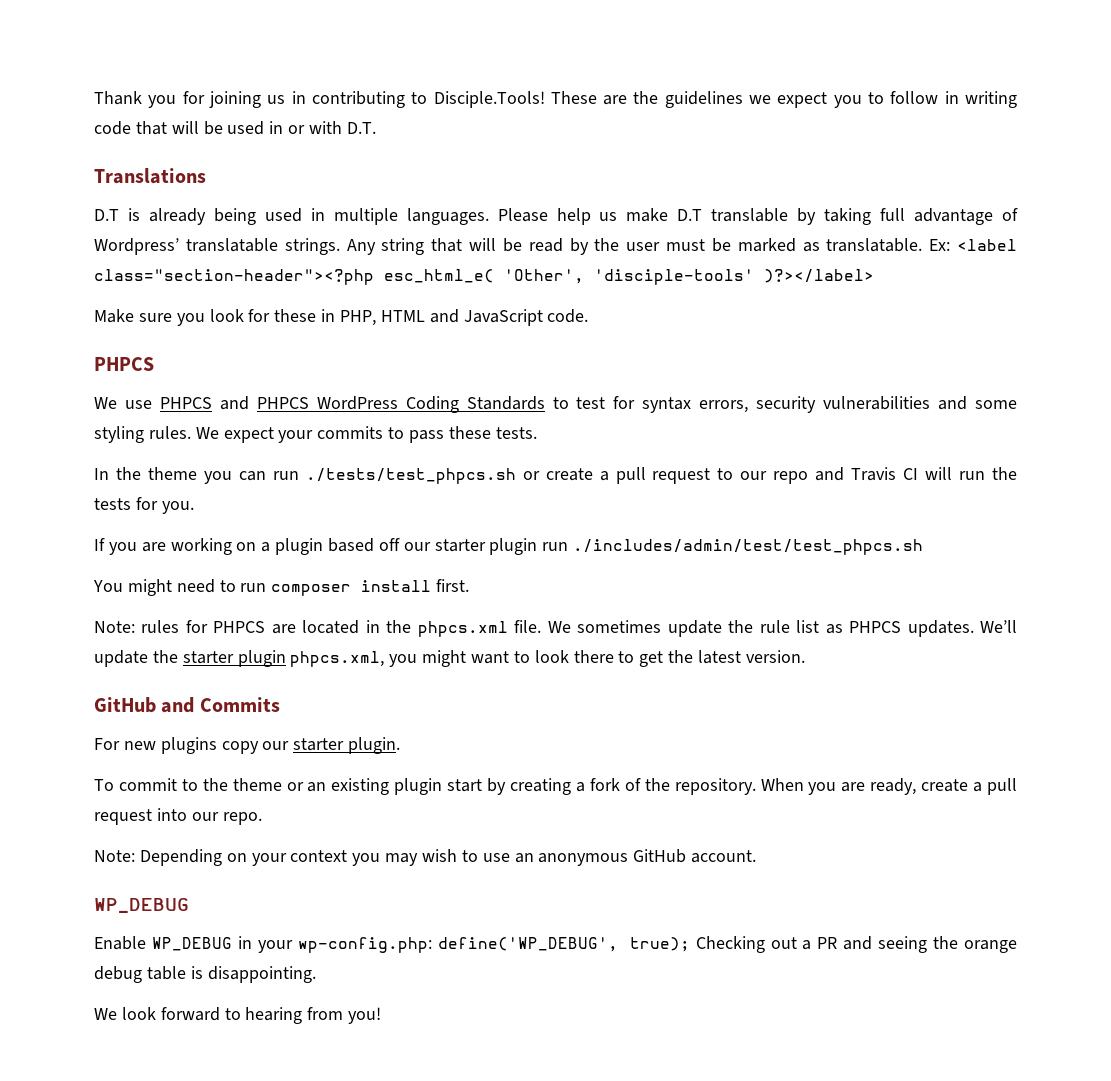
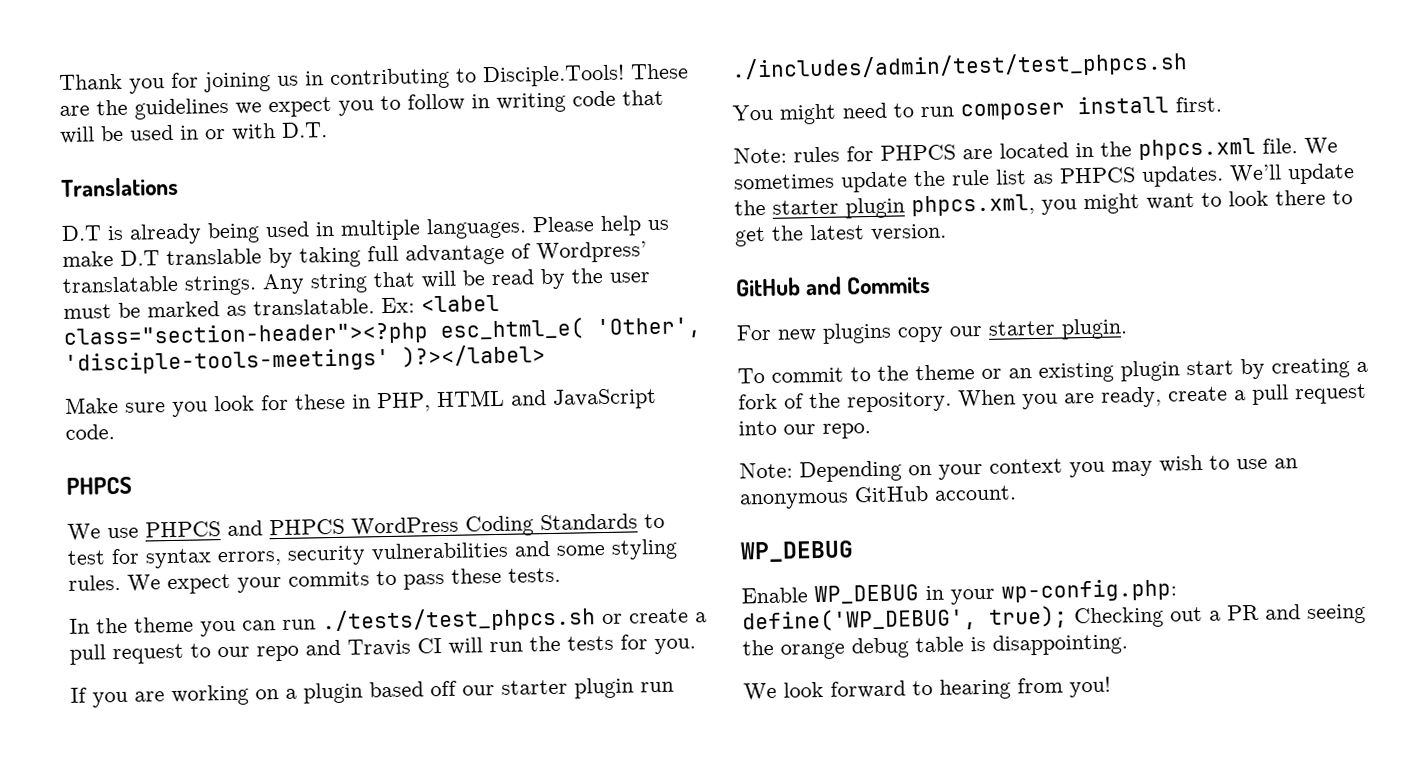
[594,269,754,285] 'disciple-tools' -> [64,347,390,375] 'disciple-tools-meetings'

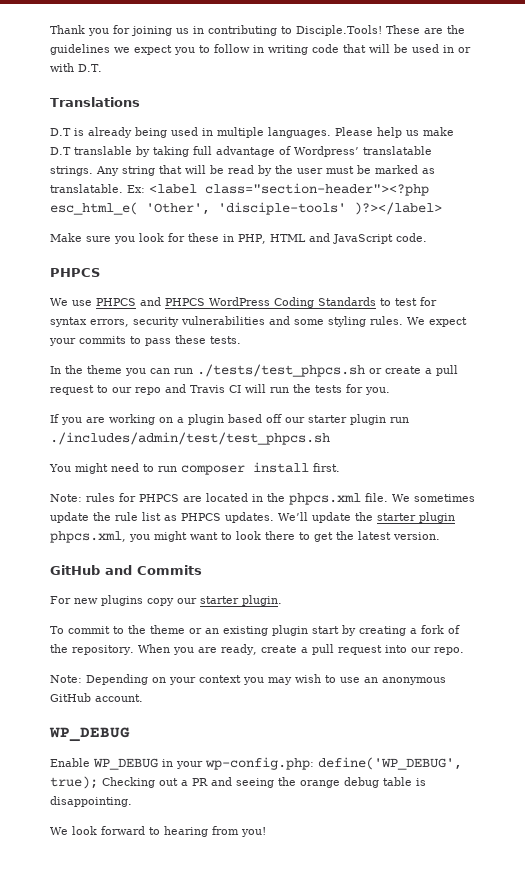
[64,347,390,375] 'disciple-tools-meetings' -> [218,202,346,215] 'disciple-tools'

